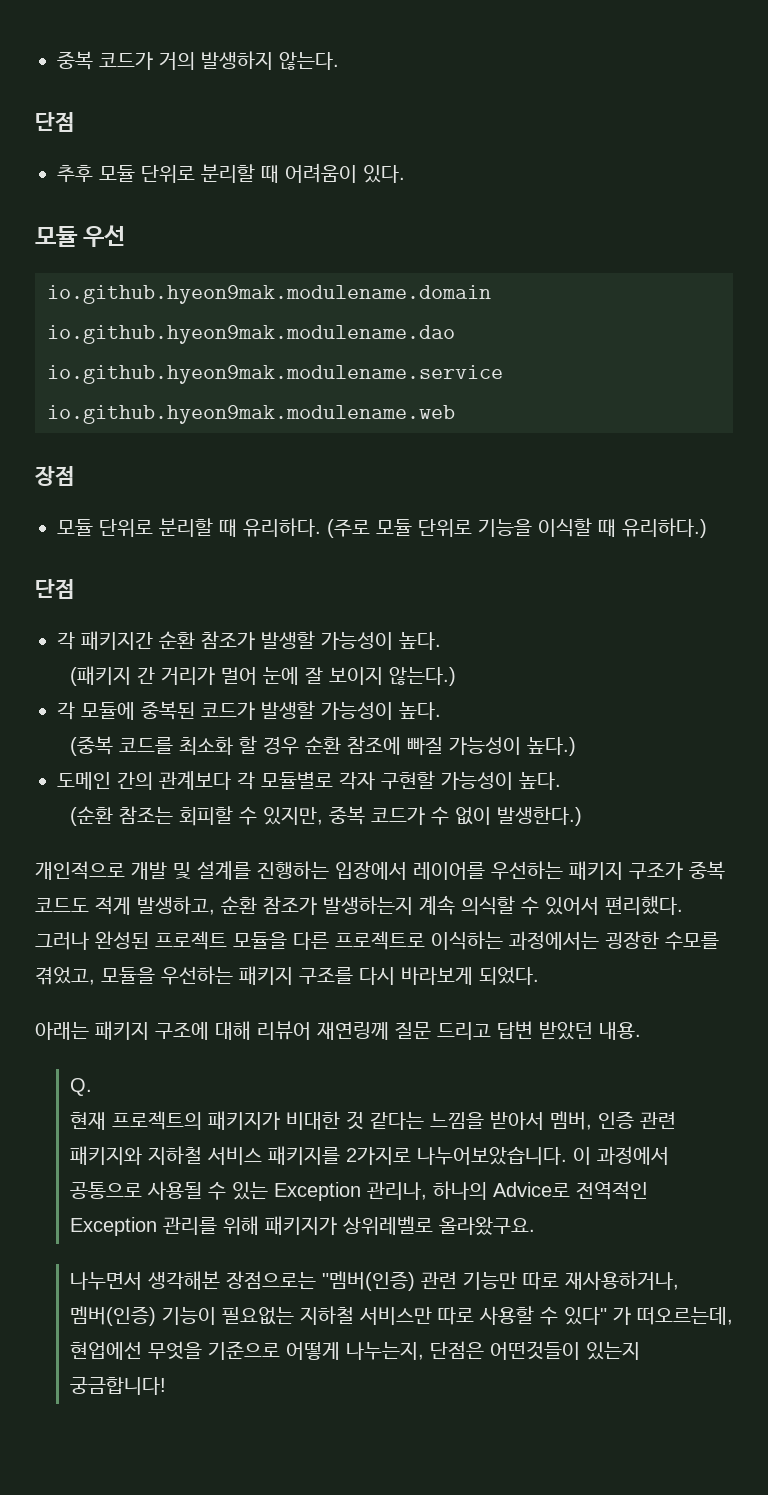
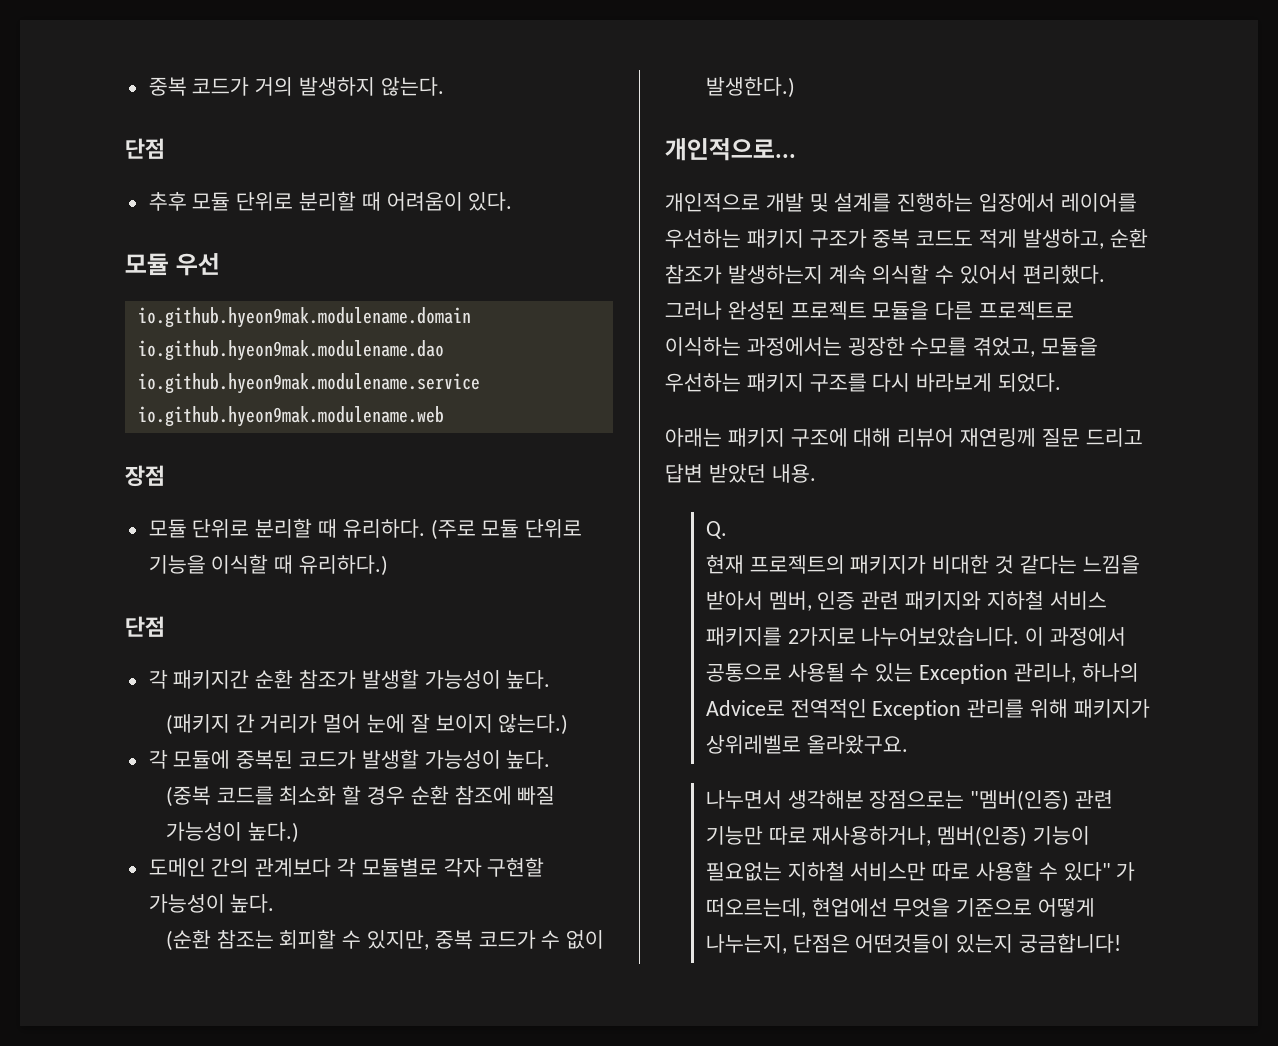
(582, 816) none -> [665,138,796,161] // 개인적으로...

